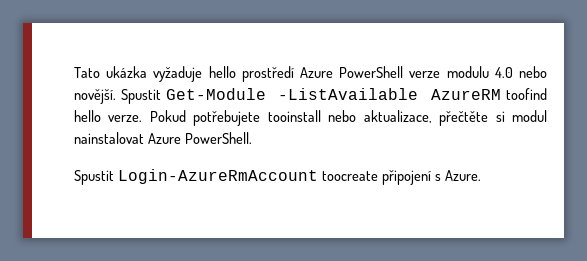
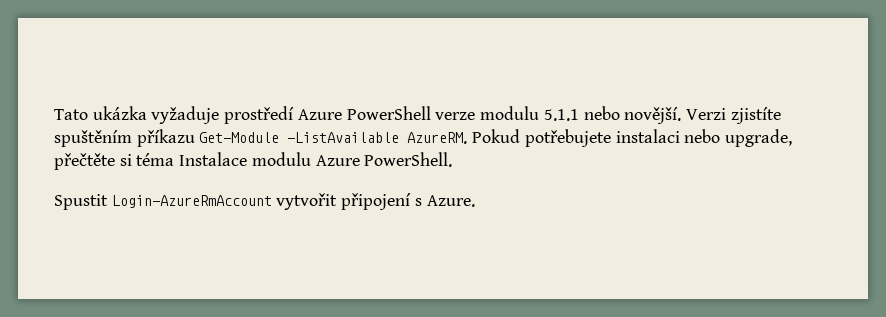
[208,66,236,78] hello -> (220, 115) none
[494,67,513,78] 4.0 -> [543,109,579,121] 5.1.1
[120,88,547,104] [74,110,547,126] [74,132,144,144] Spustit Get-Module -ListAvailable AzureRM toofind hello verze. Pokud potřebujete tooinstall nebo aktualizace, přečtěte si modul nainstalovat -> [685,107,781,124] [54,129,793,147] [54,152,311,170] Verzi zjistíte spuštěním příkazu Get-Module -ListAvailable AzureRM. Pokud potřebujete instalaci nebo upgrade, přečtěte si téma Instalace modulu
[321,171,378,181] toocreate -> [276,193,338,210] vytvořit

